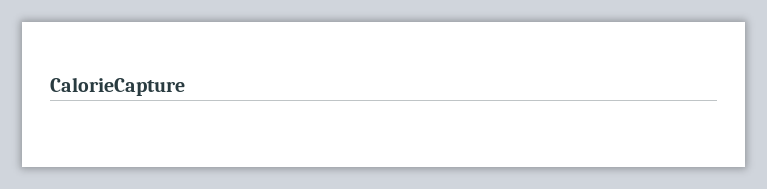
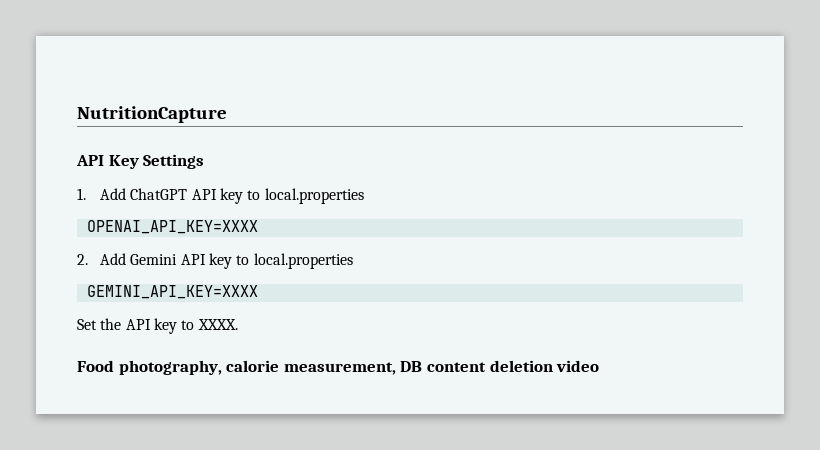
[50,77,185,96] CalorieCapture -> [77,106,227,123] [76,154,205,169] [77,188,364,204] [86,220,258,234] [77,253,353,269] [86,285,258,299] [77,318,238,334] [77,360,600,375] NutritionCapture // API Key Settings // 1. Add ChatGPT API key to local.properties // OPENAI_API_KEY=XXXX // 2. Add Gemini API key to local.properties // GEMINI_API_KEY=XXXX // Set the API key to XXXX. // Food photography, calorie measurement, DB content deletion video

